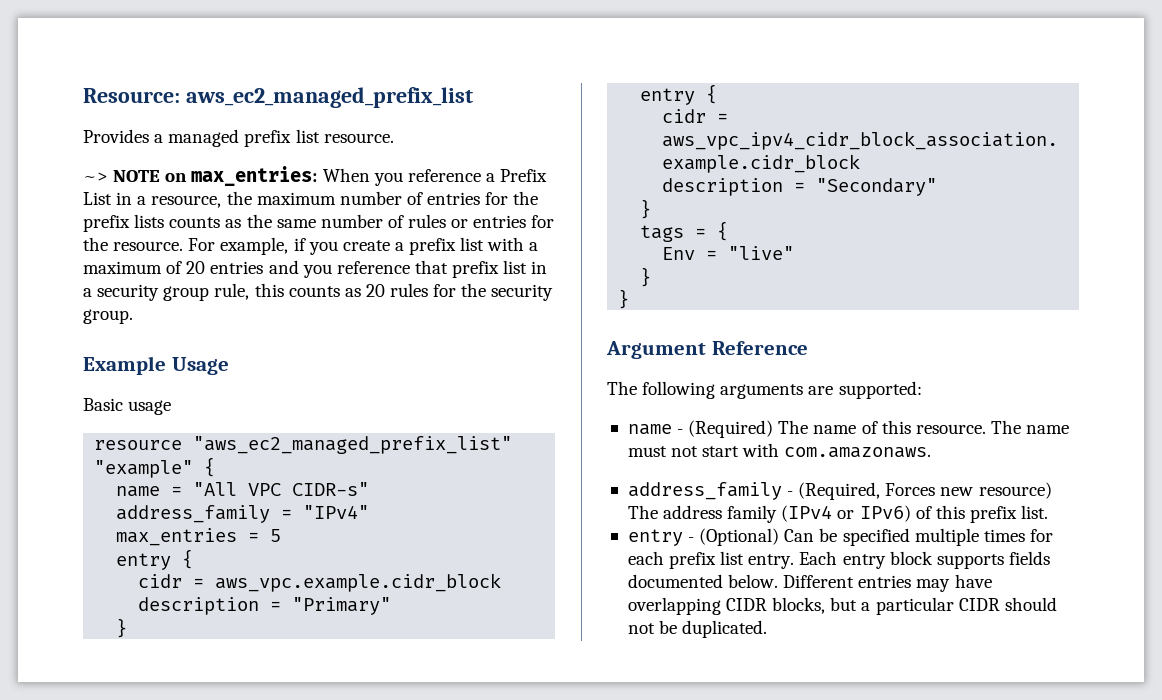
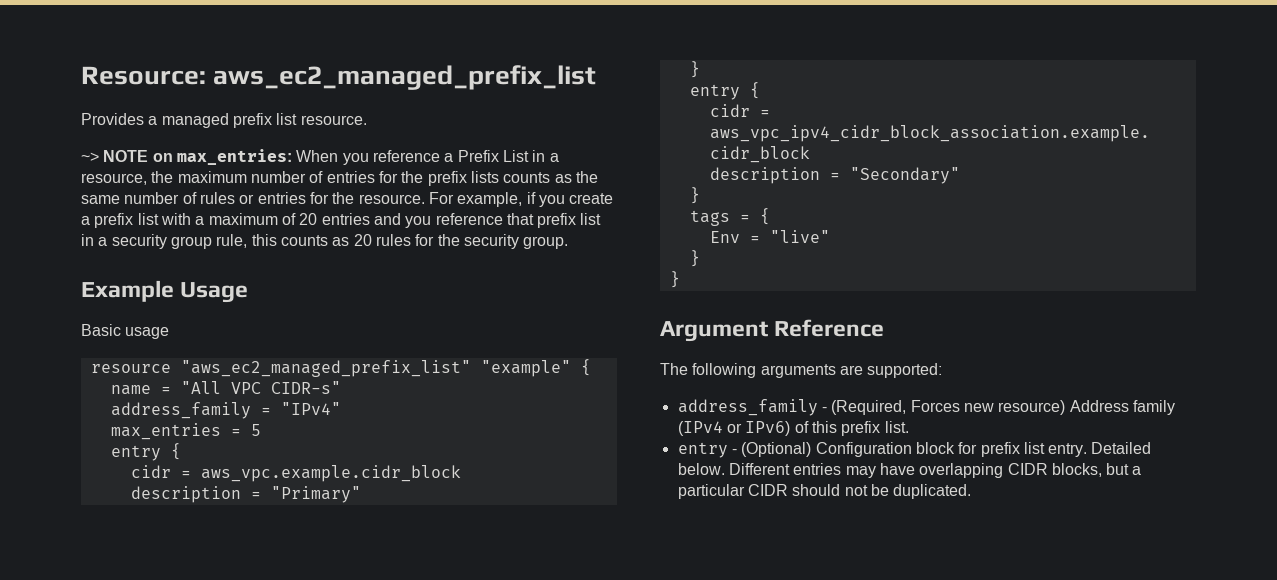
[627,420,1070,438] [627,443,932,458] // name - (Required) The name of this resource. The name must not start with com.amazonaws. -> (943, 370) none
[627,505,723,519] The address -> [1069,400,1129,412] Address
[784,528,1053,546] [627,551,1050,569] [627,574,723,588] Can be specified multiple times for each prefix list entry. Each entry block supports fields documented -> [815,442,1152,457] Configuration block for prefix list entry. Detailed

